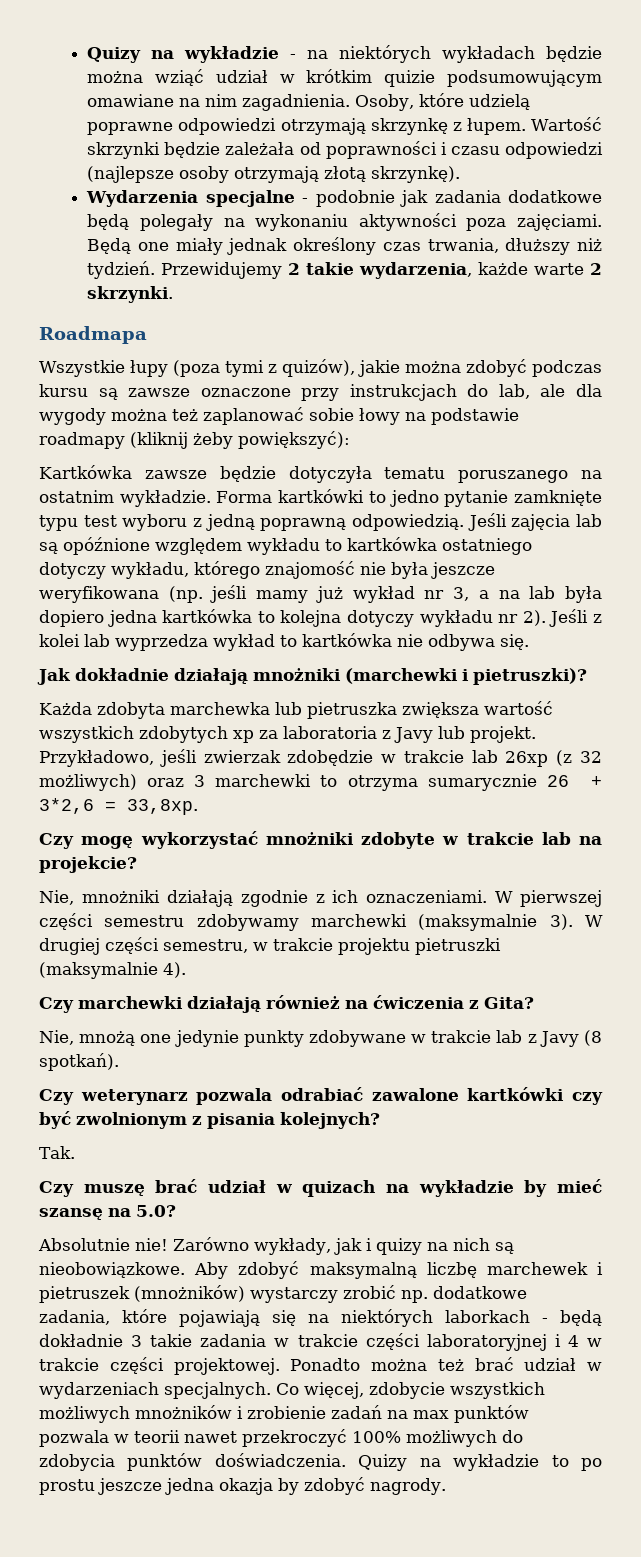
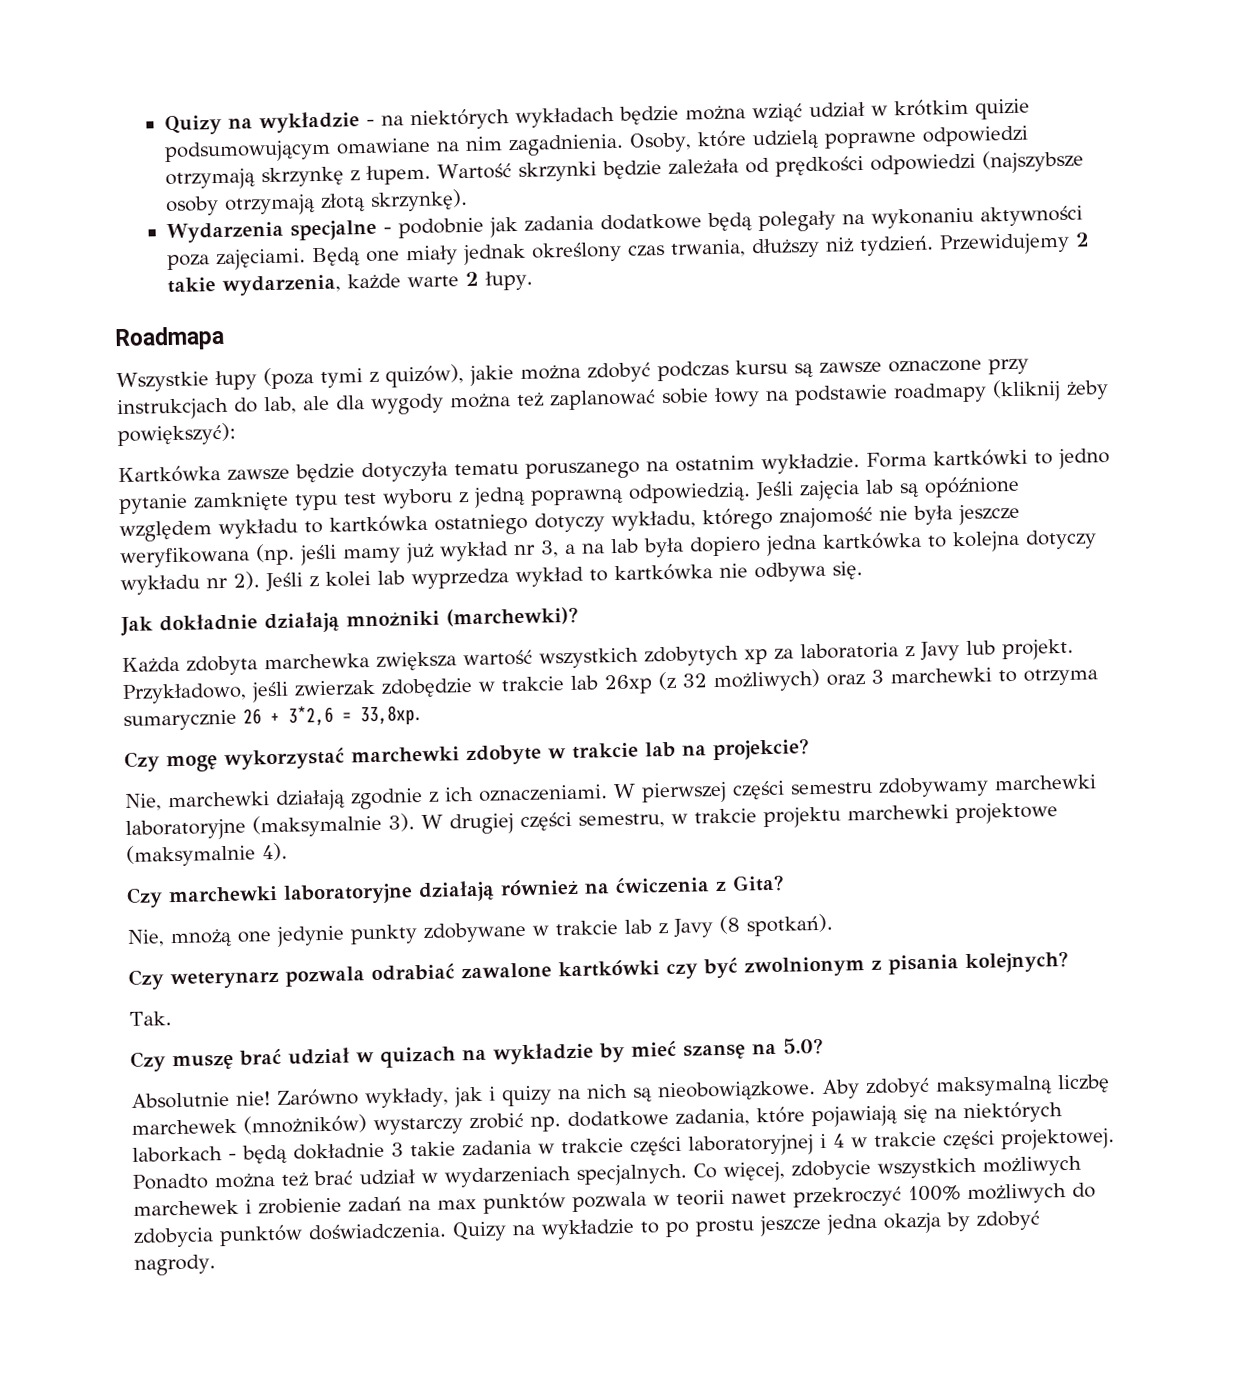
[325,141,603,159] [87,166,175,183] poprawności i czasu odpowiedzi (najlepsze -> [775,149,1085,177] prędkości odpowiedzi (najszybsze
[87,286,174,303] skrzynki. -> [484,270,534,291] łupy.
[345,668,587,685] (marchewki i pietruszki)? -> [446,606,579,627] (marchewki)?
[275,702,397,719] lub pietruszka -> (370, 661) none
[265,832,354,845] mnożniki -> [351,746,460,763] marchewki
[81,890,160,903] mnożniki -> [167,791,270,808] marchewki
(407, 920) none -> [125,818,246,842] laboratoryjne
[415,938,501,955] pietruszki -> [847,802,1058,825] marchewki projektowe
(183, 1002) none -> [283,883,413,905] laboratoryjne
[597,1262,603,1275] [39,1286,130,1303] i pietruszek -> (237, 1126) none
[135,1405,232,1419] mnożników -> [133,1199,239,1216] marchewek

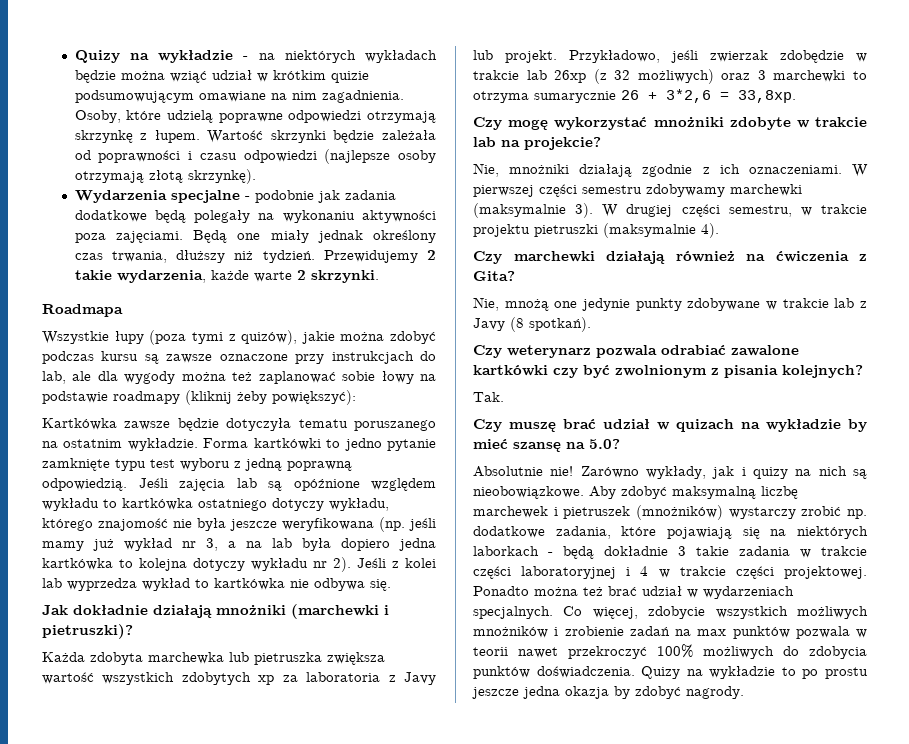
[775,149,1085,177] prędkości odpowiedzi (najszybsze -> [98,149,391,164] poprawności i czasu odpowiedzi (najlepsze
[484,270,534,291] łupy. -> [310,270,379,283] skrzynki.
[446,606,579,627] (marchewki)? -> [291,604,389,619] [42,624,133,639] (marchewki i pietruszki)?
(370, 661) none -> [229,652,322,665] lub pietruszka
[351,746,460,763] marchewki -> [653,117,724,127] mnożniki
[167,791,270,808] marchewki -> [509,164,570,174] mnożniki
[125,818,246,842] laboratoryjne -> (802, 190) none
[847,802,1058,825] marchewki projektowe -> [534,224,598,237] pietruszki
[283,883,413,905] laboratoryjne -> (595, 256) none
(237, 1126) none -> [553,506,631,519] i pietruszek
[133,1199,239,1216] marchewek -> [473,626,548,638] mnożników

